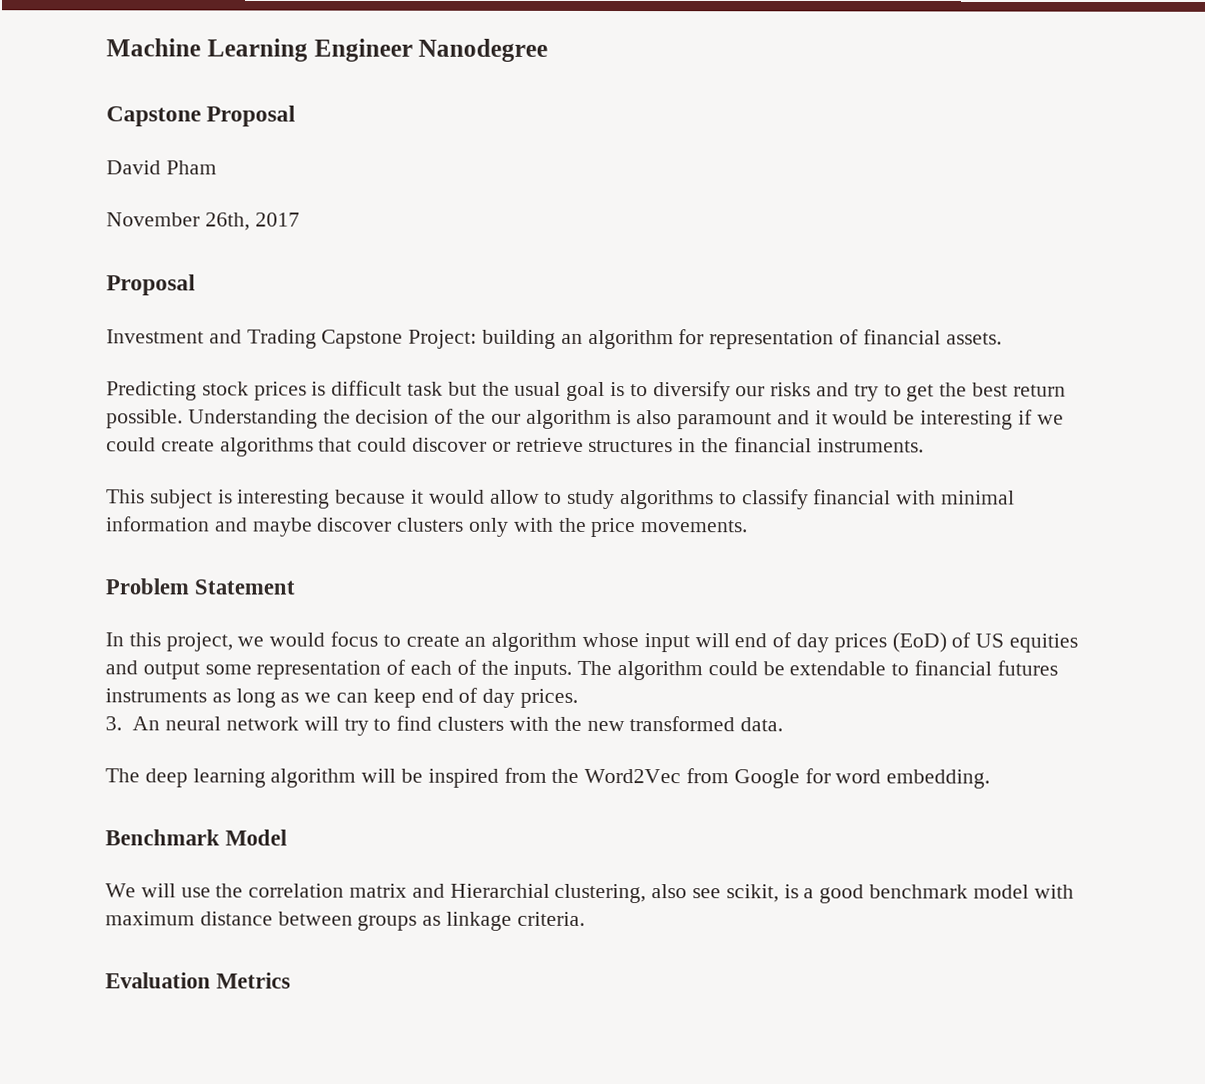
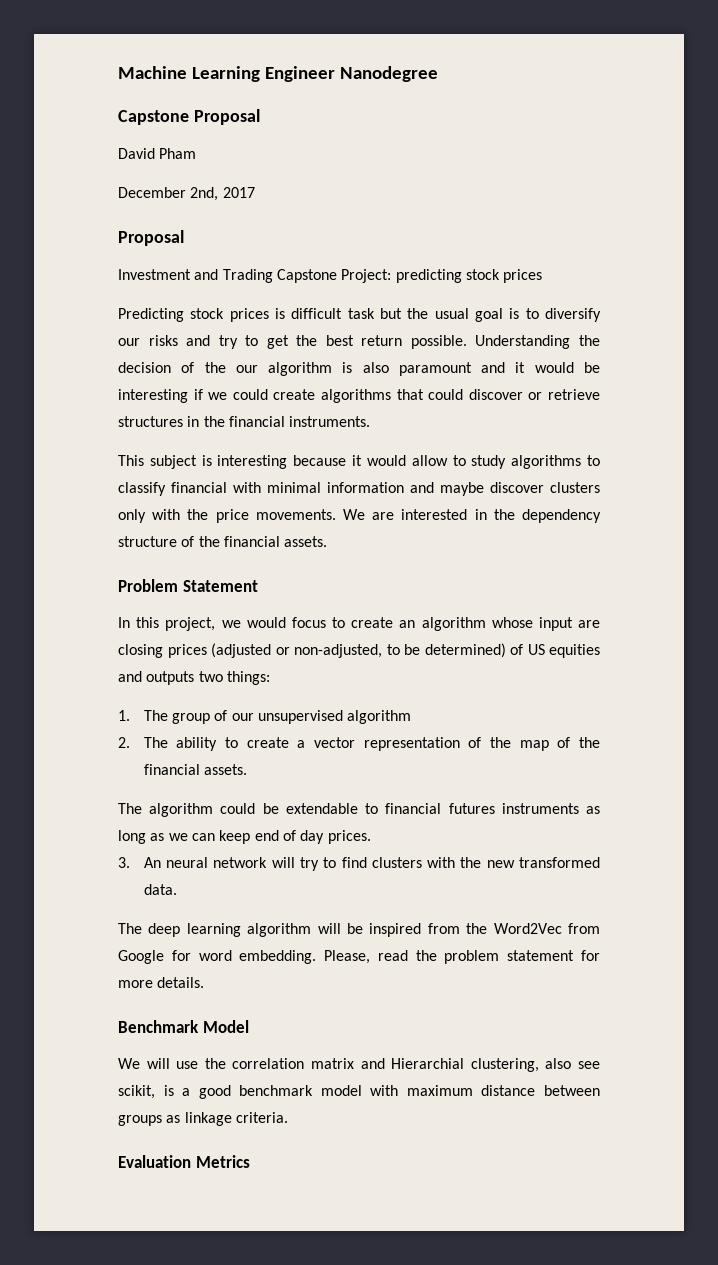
[106,212,250,231] November 26th, -> [118,187,219,201] December 2nd,
[482,329,1002,350] building an algorithm for representation of financial assets. -> [395,269,543,283] predicting stock prices
(749, 526) none -> [343,509,601,523] [118,536,328,547] We are interested in the dependency structure of the financial assets.
[694,632,1079,653] [105,659,573,680] will end of day prices (EoD) of US equities and output some representation of each of the inputs. -> [578,620,600,628] [118,643,600,658] [118,671,270,685] [118,710,412,724] [118,737,601,751] [143,764,248,775] are closing prices (adjusted or non-adjusted, to be determined) of US equities and outputs two things: // 1. The group of our unsupervised algorithm // 2. The ability to create a vector representation of the map of the financial assets. //
(991, 779) none -> [324,950,600,964] [118,977,205,988] Please, read the problem statement for more details.

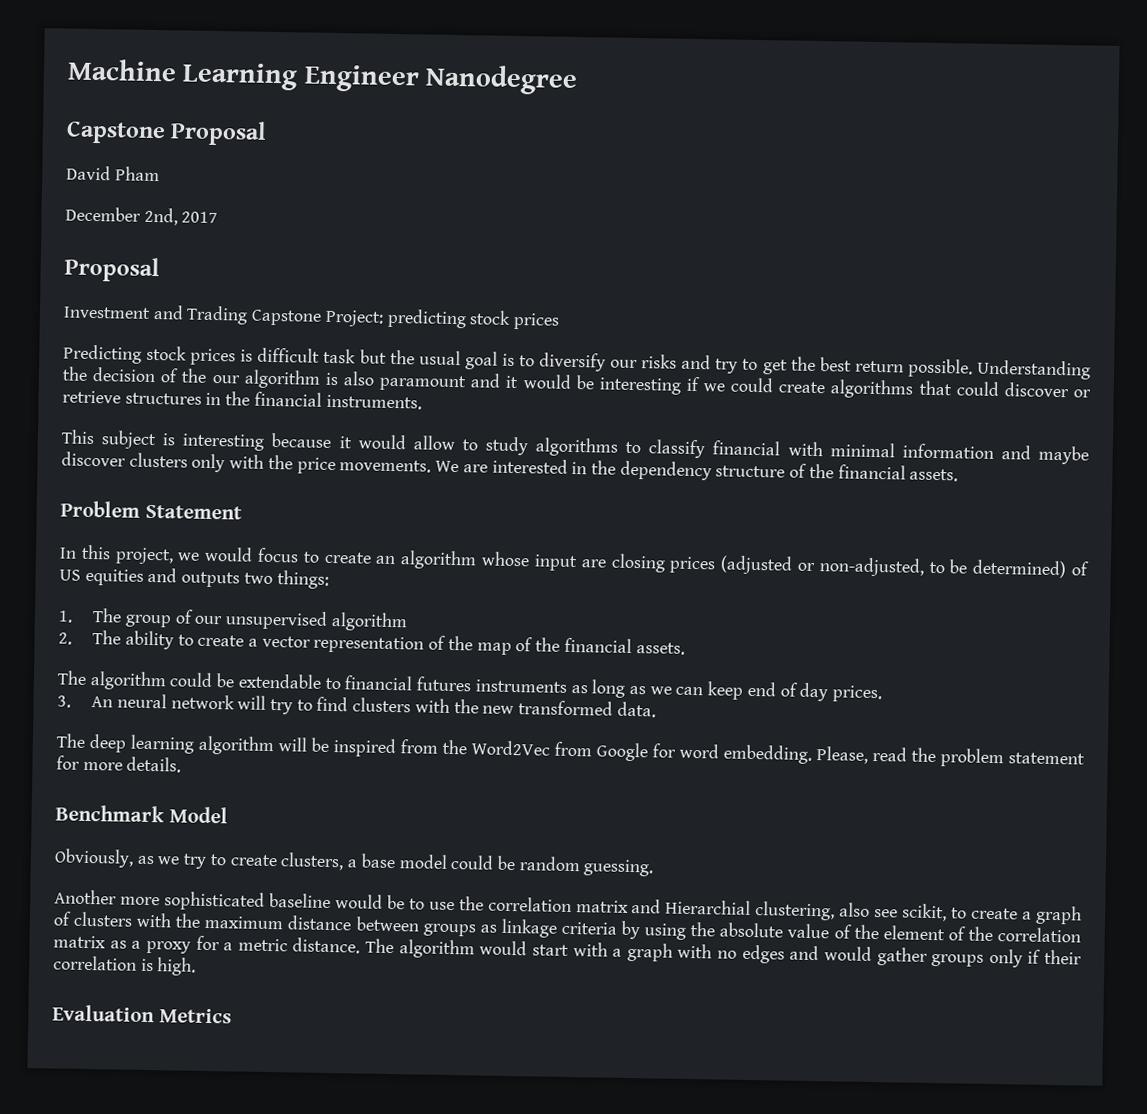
[118,1058,170,1069] We will -> [54,848,654,877] [54,889,425,911] Obviously, as we try to create clusters, a base model could be random guessing. // Another more sophisticated baseline would be to
[163,1085,399,1099] is a good benchmark model with -> [951,905,1083,925] [53,911,202,928] to create a graph of clusters with the
[235,1112,288,1123] criteria. -> [560,920,1081,943] [53,935,1082,968] [53,955,197,976] criteria by using the absolute value of the element of the correlation matrix as a proxy for a metric distance. The algorithm would start with a graph with no edges and would gather groups only if their correlation is high.

